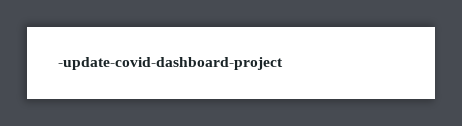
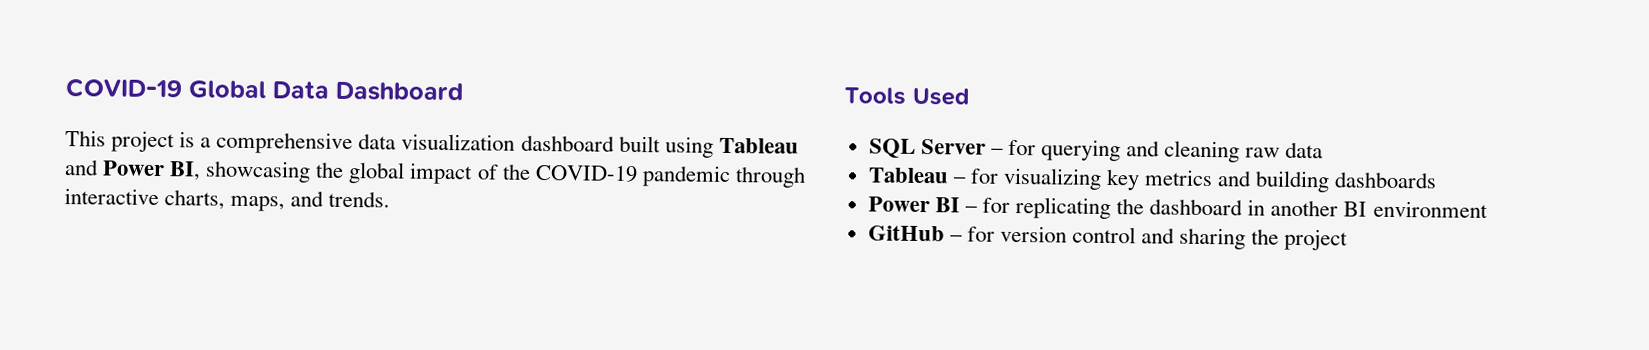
[58,57,283,70] -update-covid-dashboard-project -> [65,78,463,102] [65,130,799,158] [64,159,806,188] [64,188,391,212] [844,87,970,106] [868,138,1324,163] [867,167,1438,193] [867,196,1488,220] [867,225,1349,251] COVID-19 Global Data Dashboard // This project is a comprehensive data visualization dashboard built using Tableau and Power BI, showcasing the global impact of the COVID-19 pandemic through interactive charts, maps, and trends. // Tools Used // SQL Server – for querying and cleaning raw data // Tableau – for visualizing key metrics and building dashboards // Power BI – for replicating the dashboard in another BI environment // GitHub – for version control and sharing the project

